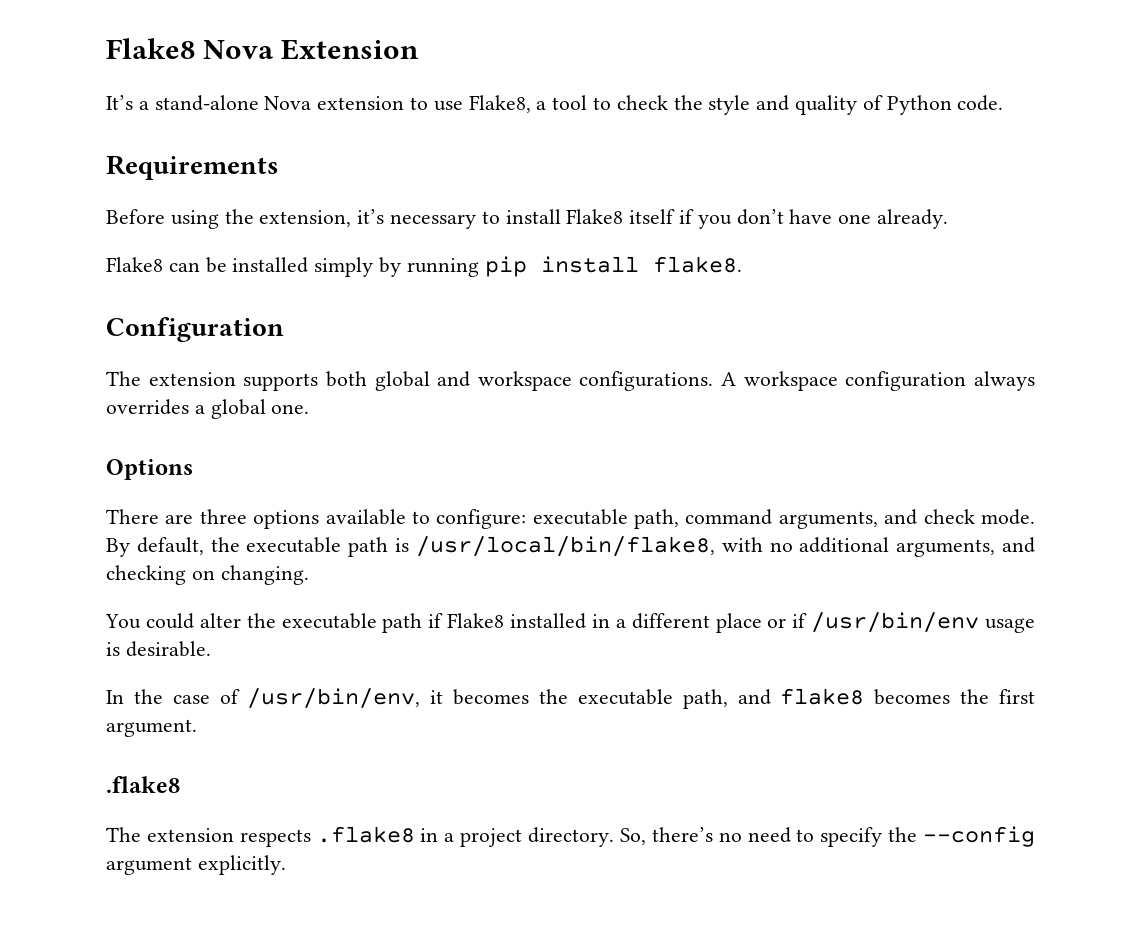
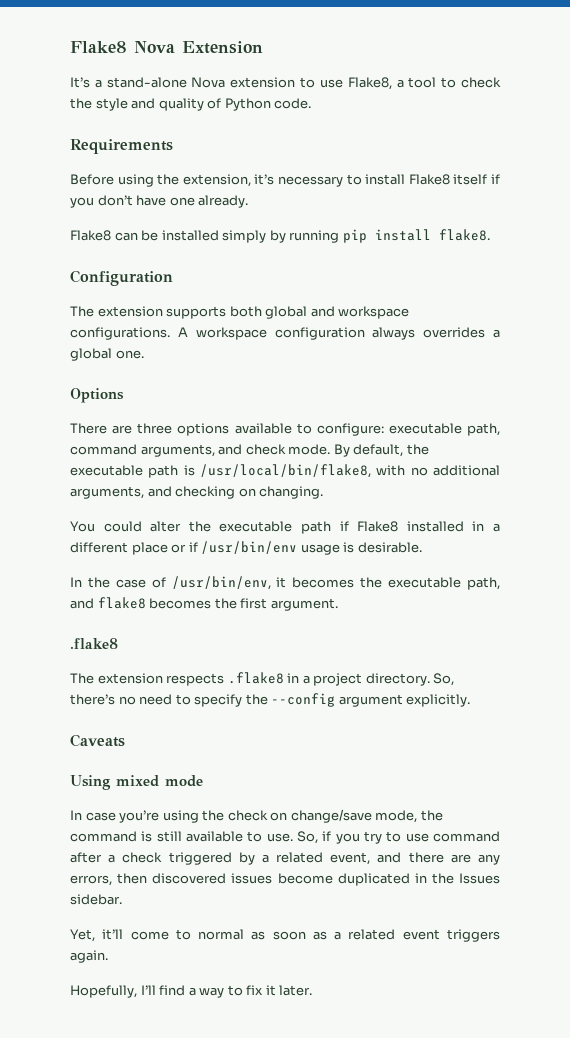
(286, 865) none -> [70,734,125,747] [70,775,203,790] [70,809,443,823] [70,831,500,844] [70,852,501,865] [70,873,500,886] [70,894,122,905] [70,929,500,942] [70,950,108,963] [70,985,313,998] // Caveats // Using mixed mode // In case you’re using the check on change/save mode, the command is still available to use. So, if you try to use command after a check triggered by a related event, and there are any errors, then discovered issues become duplicated in the Issues sidebar. // Yet, it’ll come to normal as soon as a related event triggers again. // Hopefully, I’ll find a way to fix it later.

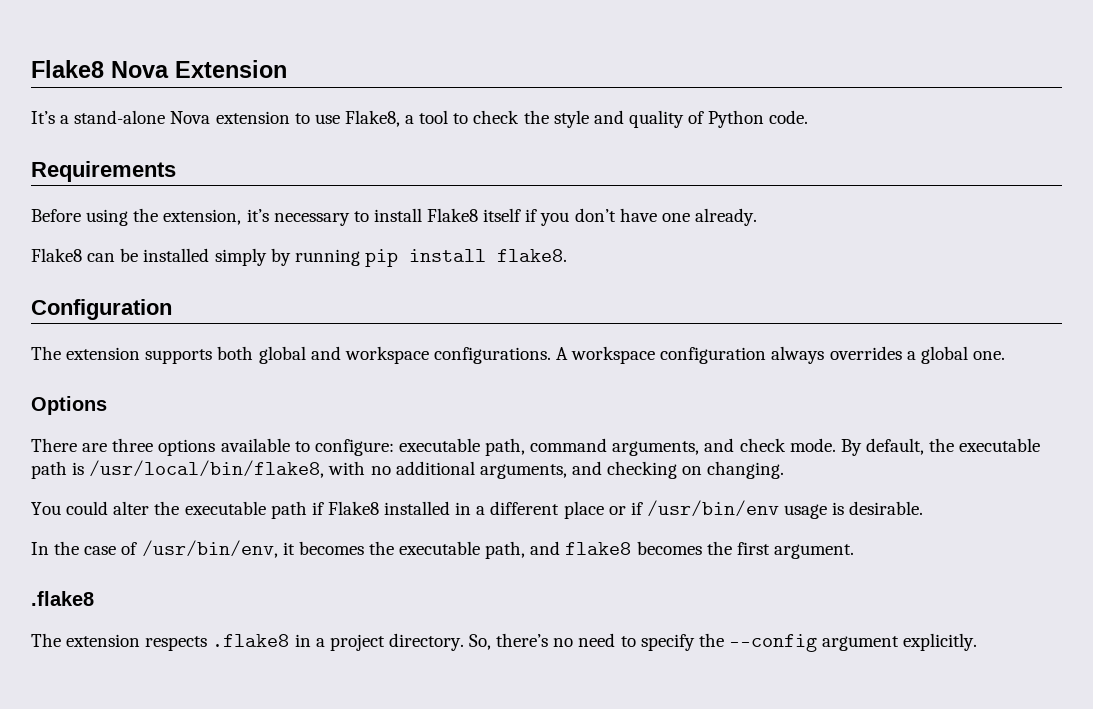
[70,734,125,747] [70,775,203,790] [70,809,443,823] [70,831,500,844] [70,852,501,865] [70,873,500,886] [70,894,122,905] [70,929,500,942] [70,950,108,963] [70,985,313,998] // Caveats // Using mixed mode // In case you’re using the check on change/save mode, the command is still available to use. So, if you try to use command after a check triggered by a related event, and there are any errors, then discovered issues become duplicated in the Issues sidebar. // Yet, it’ll come to normal as soon as a related event triggers again. // Hopefully, I’ll find a way to fix it later. -> (978, 642) none

